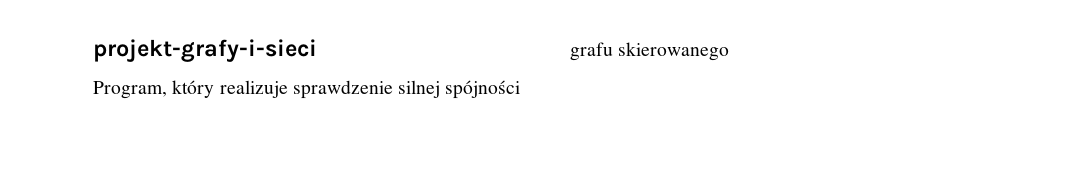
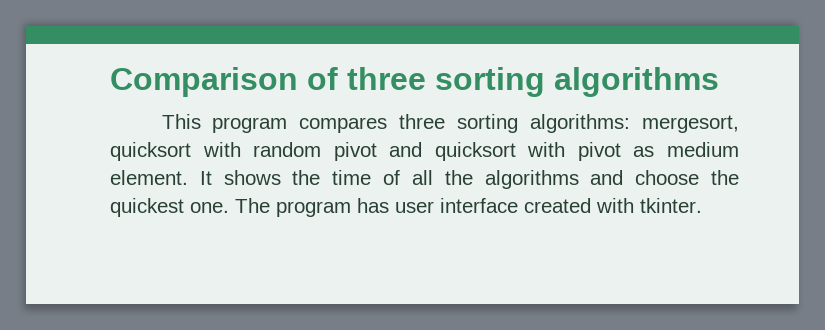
[93,39,317,62] [93,80,521,99] [570,42,730,61] projekt-grafy-i-sieci // Program, który realizuje sprawdzenie silnej spójności grafu skierowanego -> [110,67,719,97] [161,114,739,133] [110,142,739,161] [110,170,739,189] [110,198,702,217] Comparison of three sorting algorithms // This program compares three sorting algorithms: mergesort, quicksort with random pivot and quicksort with pivot as medium element. It shows the time of all the algorithms and choose the quickest one. The program has user interface created with tkinter.

